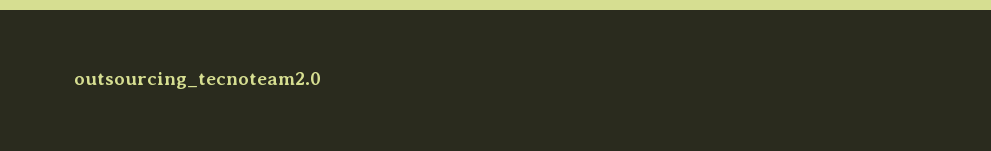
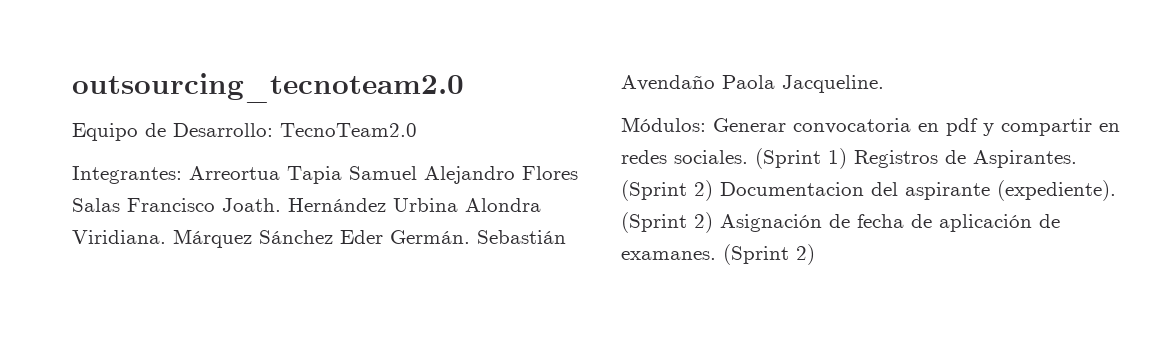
(321, 80) none -> [72,123,417,141] [72,166,578,184] [72,198,541,212] [72,229,566,248] [621,75,884,93] [621,117,1120,136] [621,148,1077,169] [621,180,1116,201] [621,212,1060,233] [621,244,815,265] // Equipo de Desarrollo: TecnoTeam2.0 // Integrantes: Arreortua Tapia Samuel Alejandro Flores Salas Francisco Joath. Hernández Urbina Alondra Viridiana. Márquez Sánchez Eder Germán. Sebastián Avendaño Paola Jacqueline. // Módulos: Generar convocatoria en pdf y compartir en redes sociales. (Sprint 1) Registros de Aspirantes. (Sprint 2) Documentacion del aspirante (expediente). (Sprint 2) Asignación de fecha de aplicación de examanes. (Sprint 2)

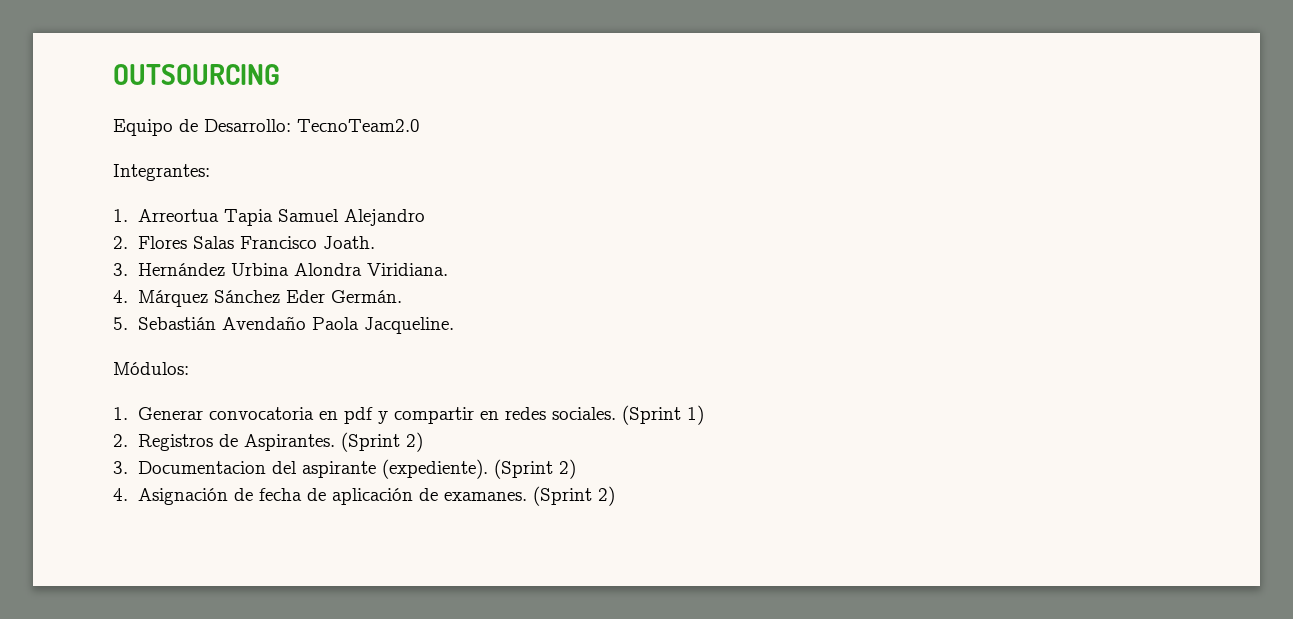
[72,73,464,103] outsourcing_tecnoteam2.0 -> [113,64,280,85] OUTSOURCING
(182, 175) none -> [113,209,128,222] // 1.
(515, 175) none -> [113,236,128,249] // 2.
(281, 205) none -> [113,263,128,276] // 3.
(166, 237) none -> [113,290,128,303] // 4.
(470, 237) none -> [113,317,128,330] // 5.
(706, 124) none -> [113,407,128,420] // 1.
(847, 158) none -> [113,434,128,447] // 2.
(713, 190) none -> [113,461,128,474] // 3.
(713, 222) none -> [113,488,128,501] // 4.

